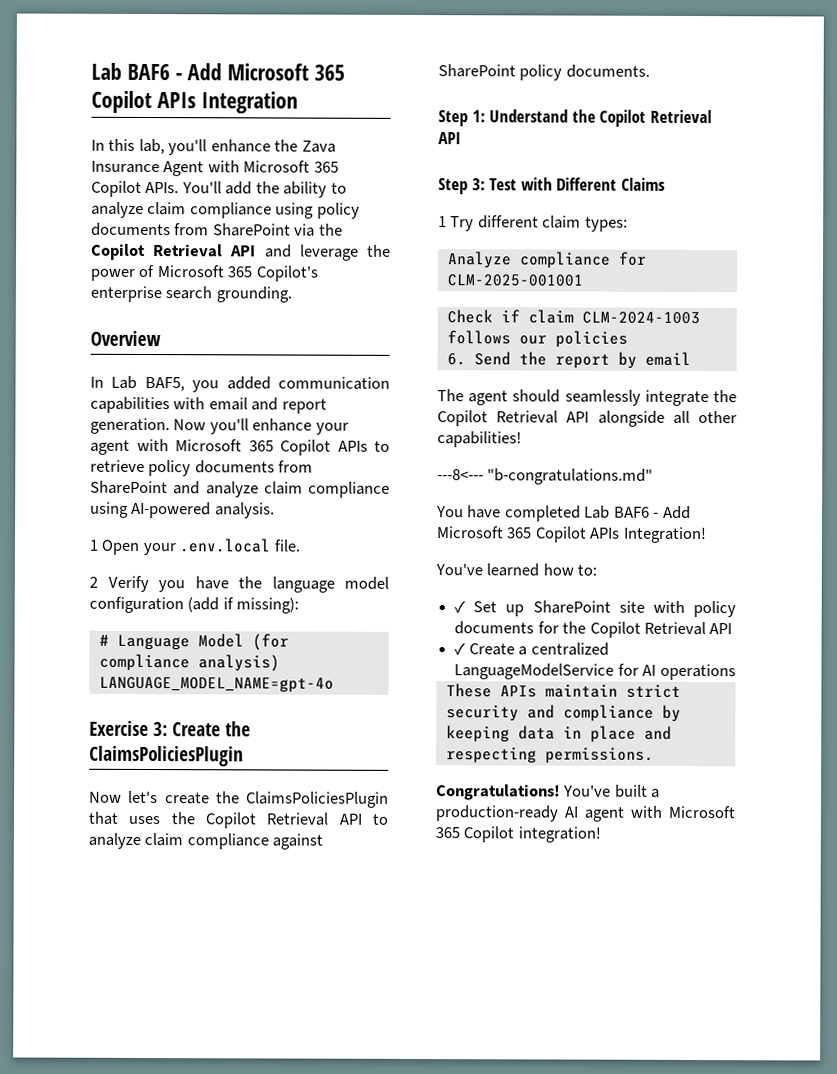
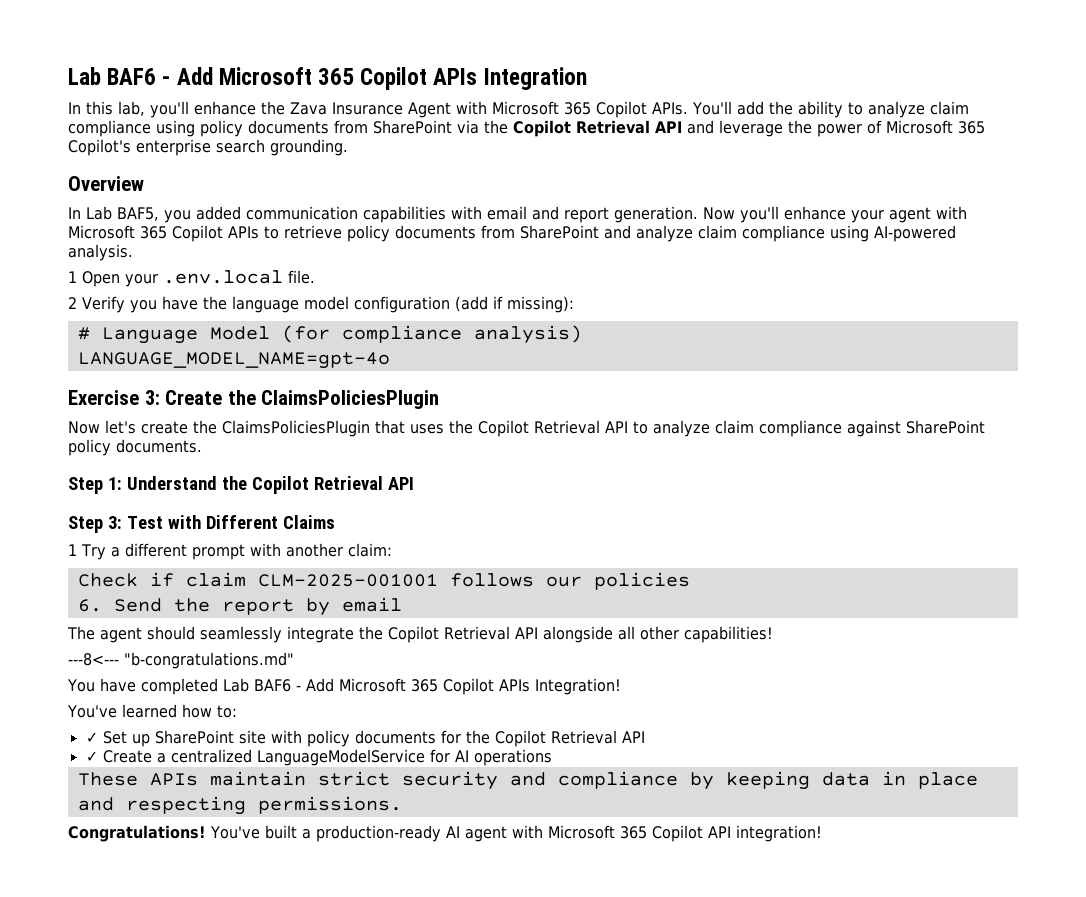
[477,215,628,232] [446,251,647,269] [446,274,583,287] different claim types: // Analyze compliance for CLM-2025-001001 -> [110,543,392,560] a different prompt with another claim:
[581,311,700,325] CLM-2024-1003 -> [257,574,438,587] CLM-2025-001001
(515, 834) none -> [707,826,731,838] API

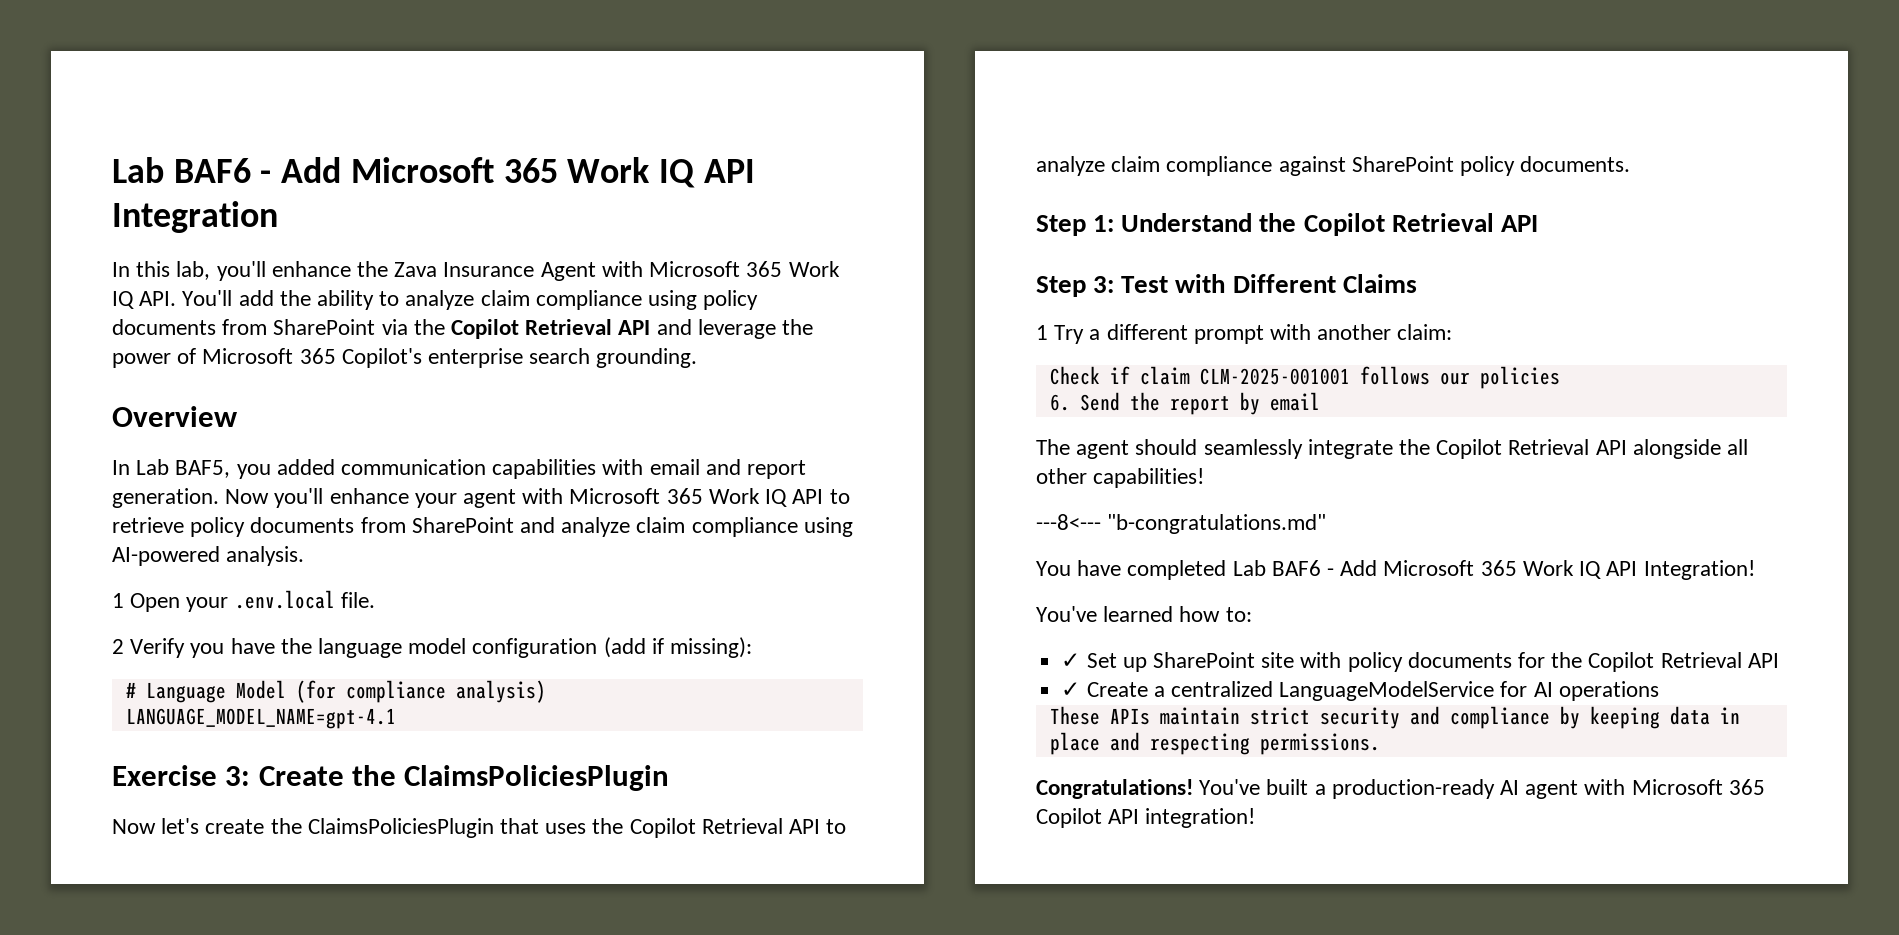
[68,67,478,90] Lab BAF6 - Add Microsoft 365 Copilot APIs -> [112,157,755,188] Lab BAF6 - Add Microsoft 365 Work IQ API
[596,101,688,118] Copilot APIs. -> [788,261,840,277] [112,291,177,309] Work IQ API.
[172,225,259,242] Copilot APIs -> [708,488,824,507] Work IQ API
[77,352,390,369] LANGUAGE_MODEL_NAME=gpt-4o -> [125,708,396,729] LANGUAGE_MODEL_NAME=gpt-4.1
[442,678,530,695] Copilot APIs -> [1522,560,1638,579] Work IQ API

